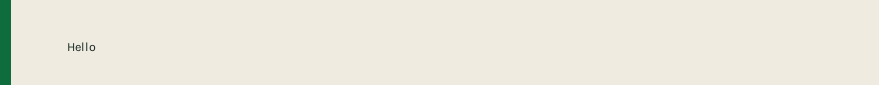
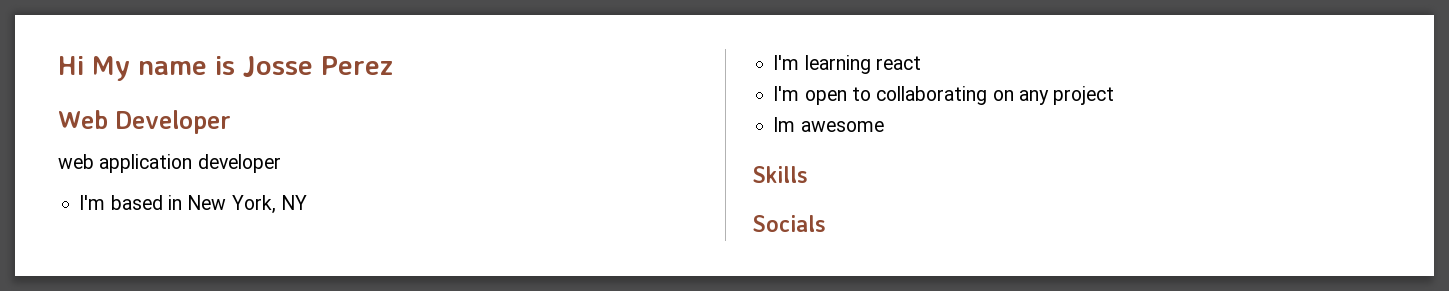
[67,42,96,52] Hello -> [58,56,393,81] [58,110,231,134] [58,154,281,173] [79,195,307,214] [773,55,921,74] [773,86,1115,105] [773,117,884,132] [752,166,808,183] [752,215,826,232] Hi My name is Josse Perez // Web Developer // web application developer // I'm based in New York, NY // I'm learning react // I'm open to collaborating on any project // Im awesome // Skills // Socials

